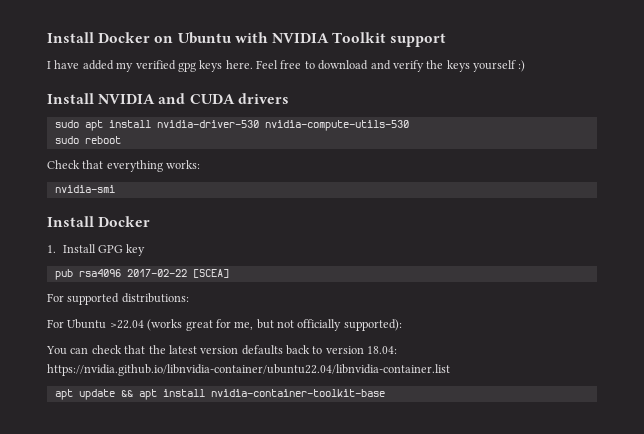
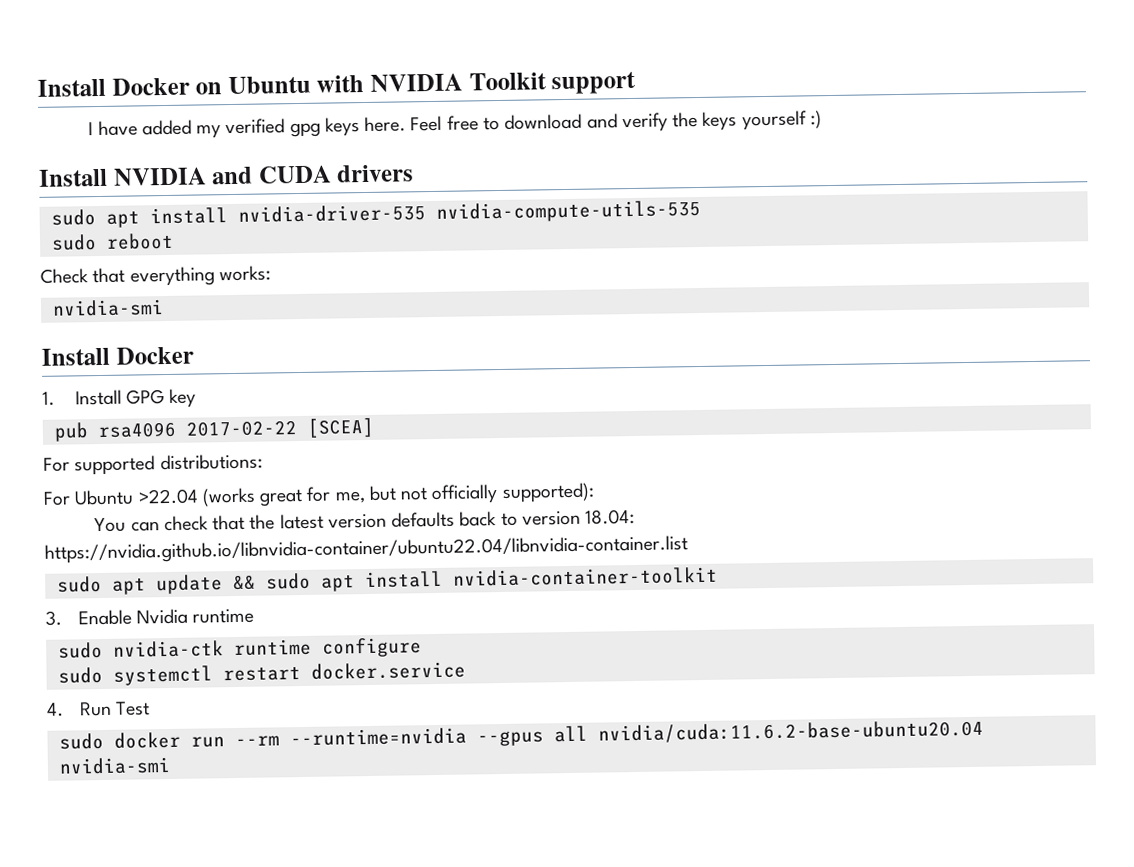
[156,120,409,131] nvidia-driver-530 nvidia-compute-utils-530 -> [237,199,701,223] nvidia-driver-535 nvidia-compute-utils-535
(450, 370) none -> [56,576,102,593] sudo
[138,389,385,400] apt install nvidia-container-toolkit-base -> [265,566,718,592] [45,608,255,626] [57,637,422,659] [57,661,466,686] [46,701,151,717] [58,719,984,750] [58,756,171,775] sudo apt install nvidia-container-toolkit // 3. Enable Nvidia runtime // sudo nvidia-ctk runtime configure // sudo systemctl restart docker.service // 4. Run Test // sudo docker run --rm --runtime=nvidia --gpus all nvidia/cuda:11.6.2-base-ubuntu20.04 nvidia-smi

